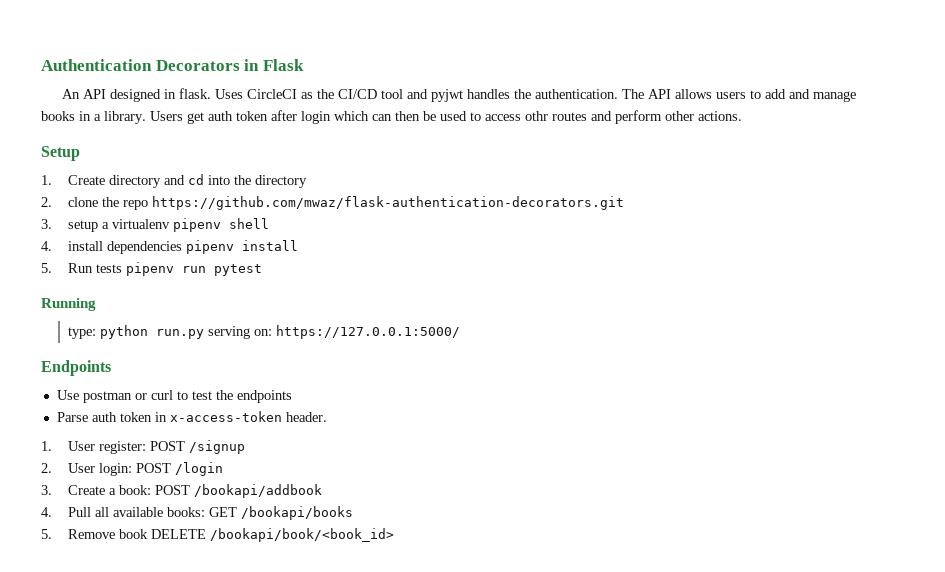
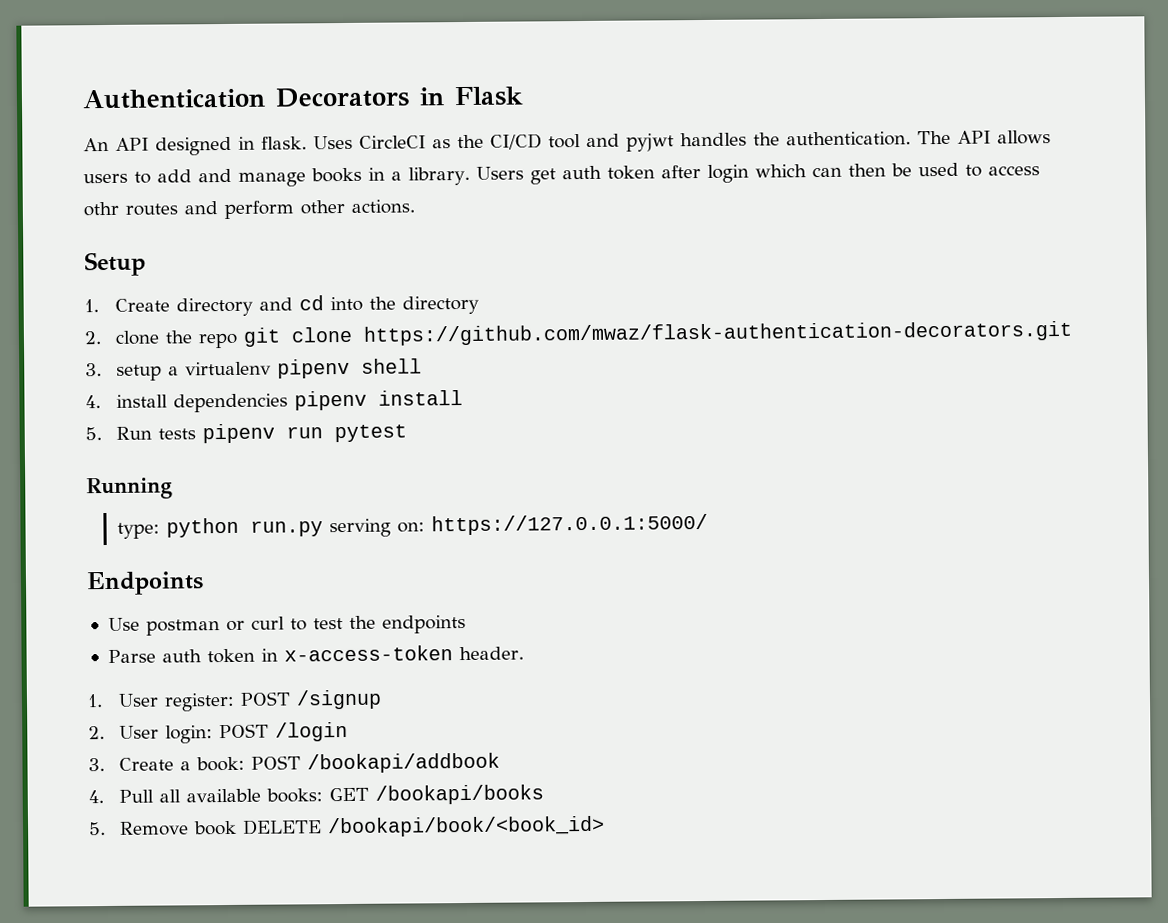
(149, 205) none -> [242,326,352,347] git clone

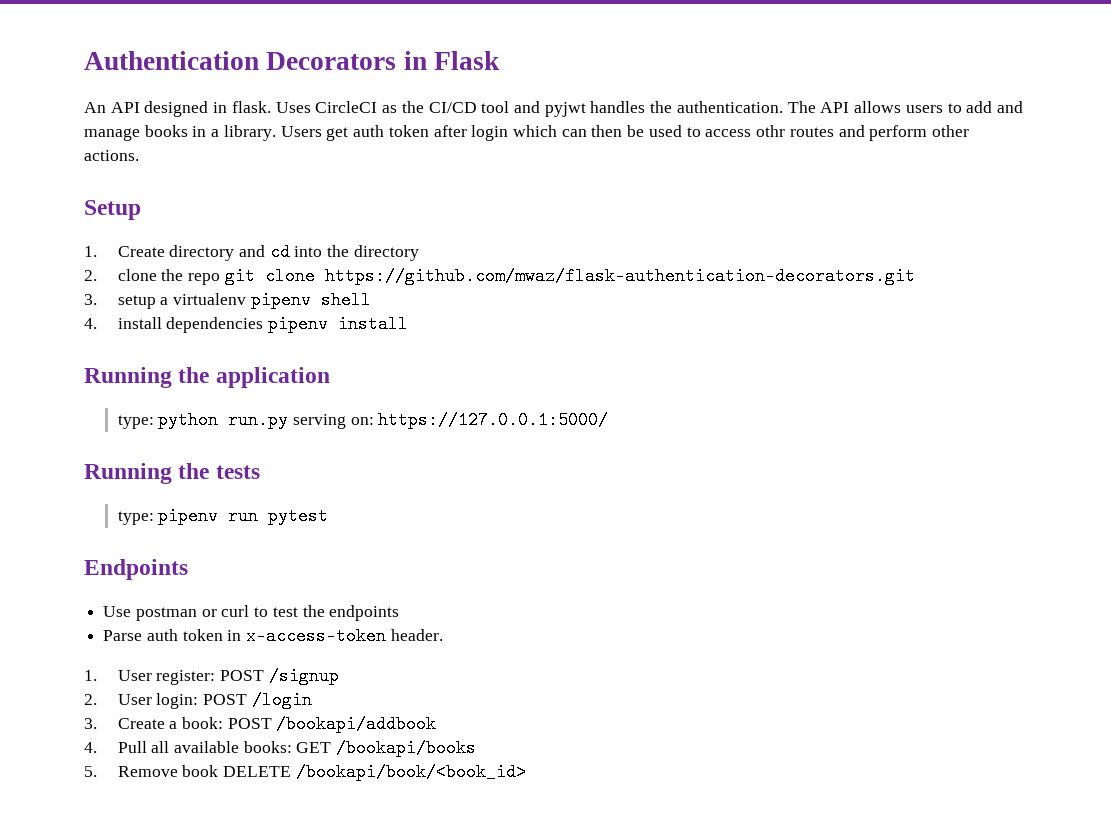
[85,423,407,444] [86,477,173,500] // 5. Run tests pipenv run pytest // Running -> [84,367,330,388] // Running the application
(708, 524) none -> [84,463,260,484] [117,507,329,525] // Running the tests // type: pipenv run pytest

